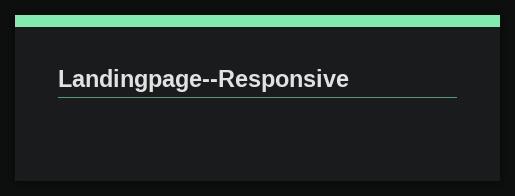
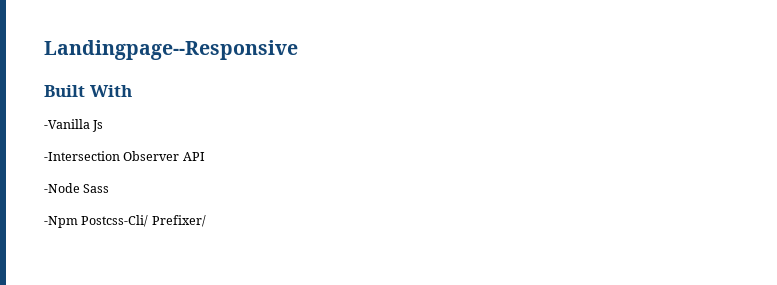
(349, 80) none -> [44,85,132,97] [44,119,104,132] [44,151,205,161] [44,183,110,193] [44,215,206,228] // Built With // -Vanilla Js // -Intersection Observer API // -Node Sass // -Npm Postcss-Cli/ Prefixer/

